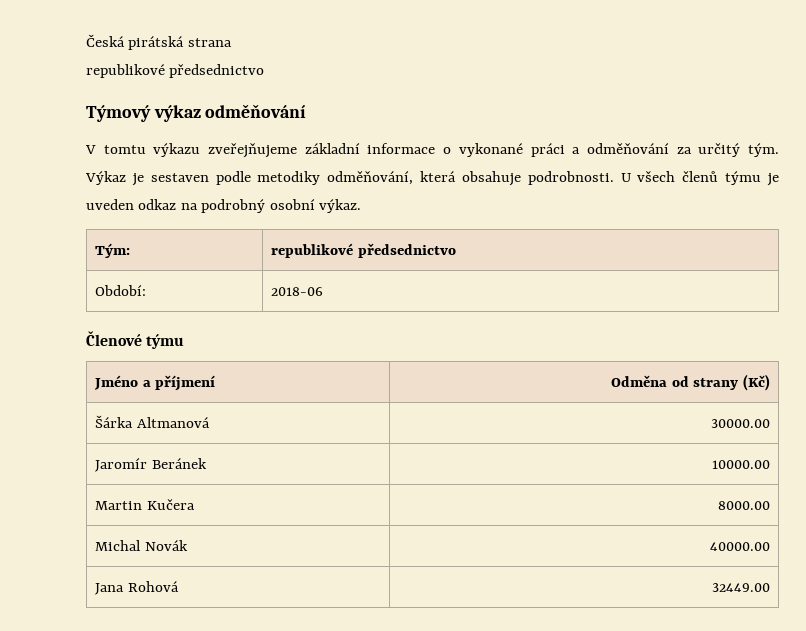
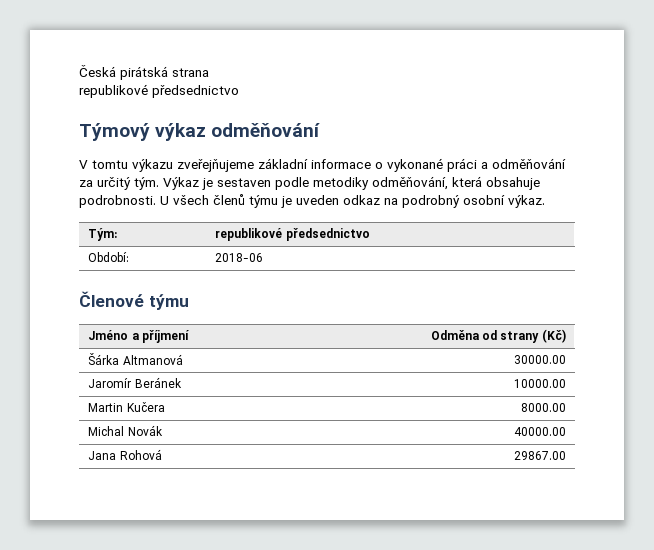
[711,583,770,592] 32449.00 -> [513,451,566,460] 29867.00

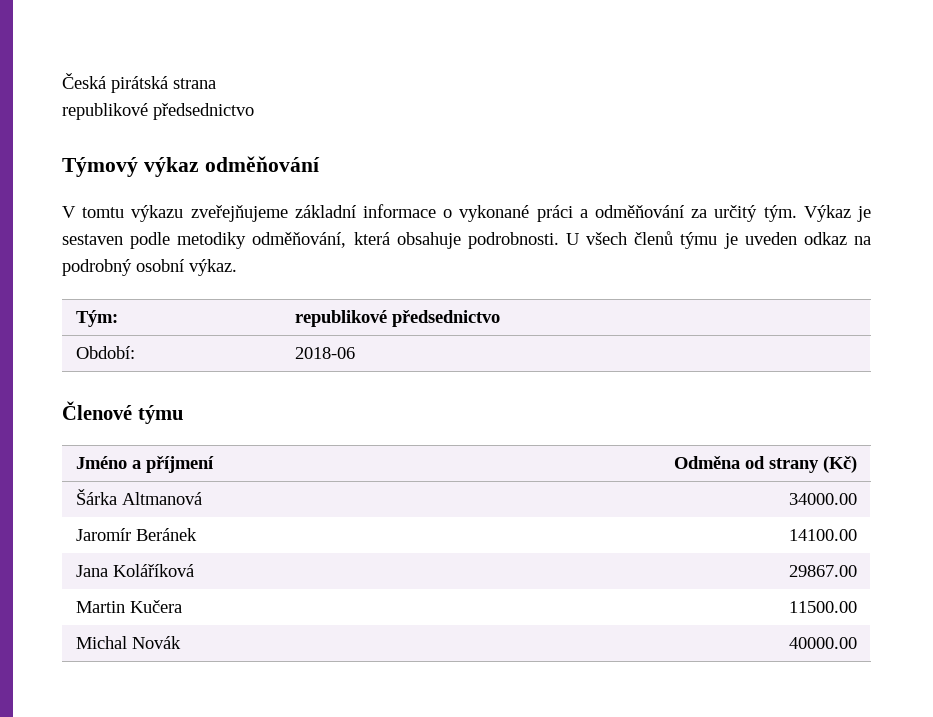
[513,355,566,364] 30000.00 -> [789,493,858,505] 34000.00
[513,379,566,388] 10000.00 -> [789,529,858,541] [75,564,194,577] [789,565,858,577] 14100.00 // Jana Koláříková | 29867.00
[520,403,566,412] 8000.00 -> [789,601,858,613] 11500.00
[88,449,162,460] [513,451,566,460] // Jana Rohová | 29867.00 -> (858, 643) none

